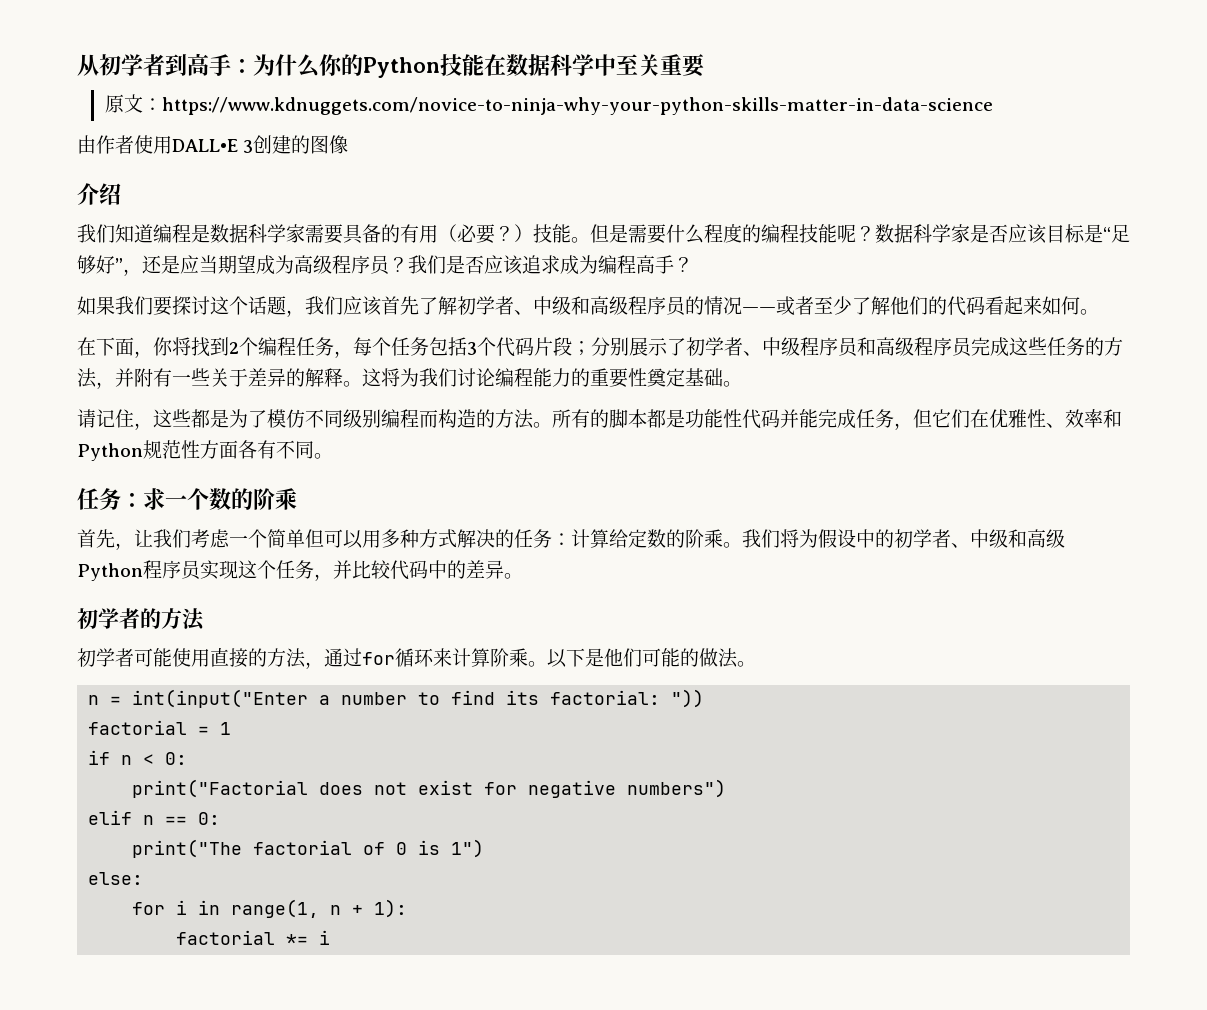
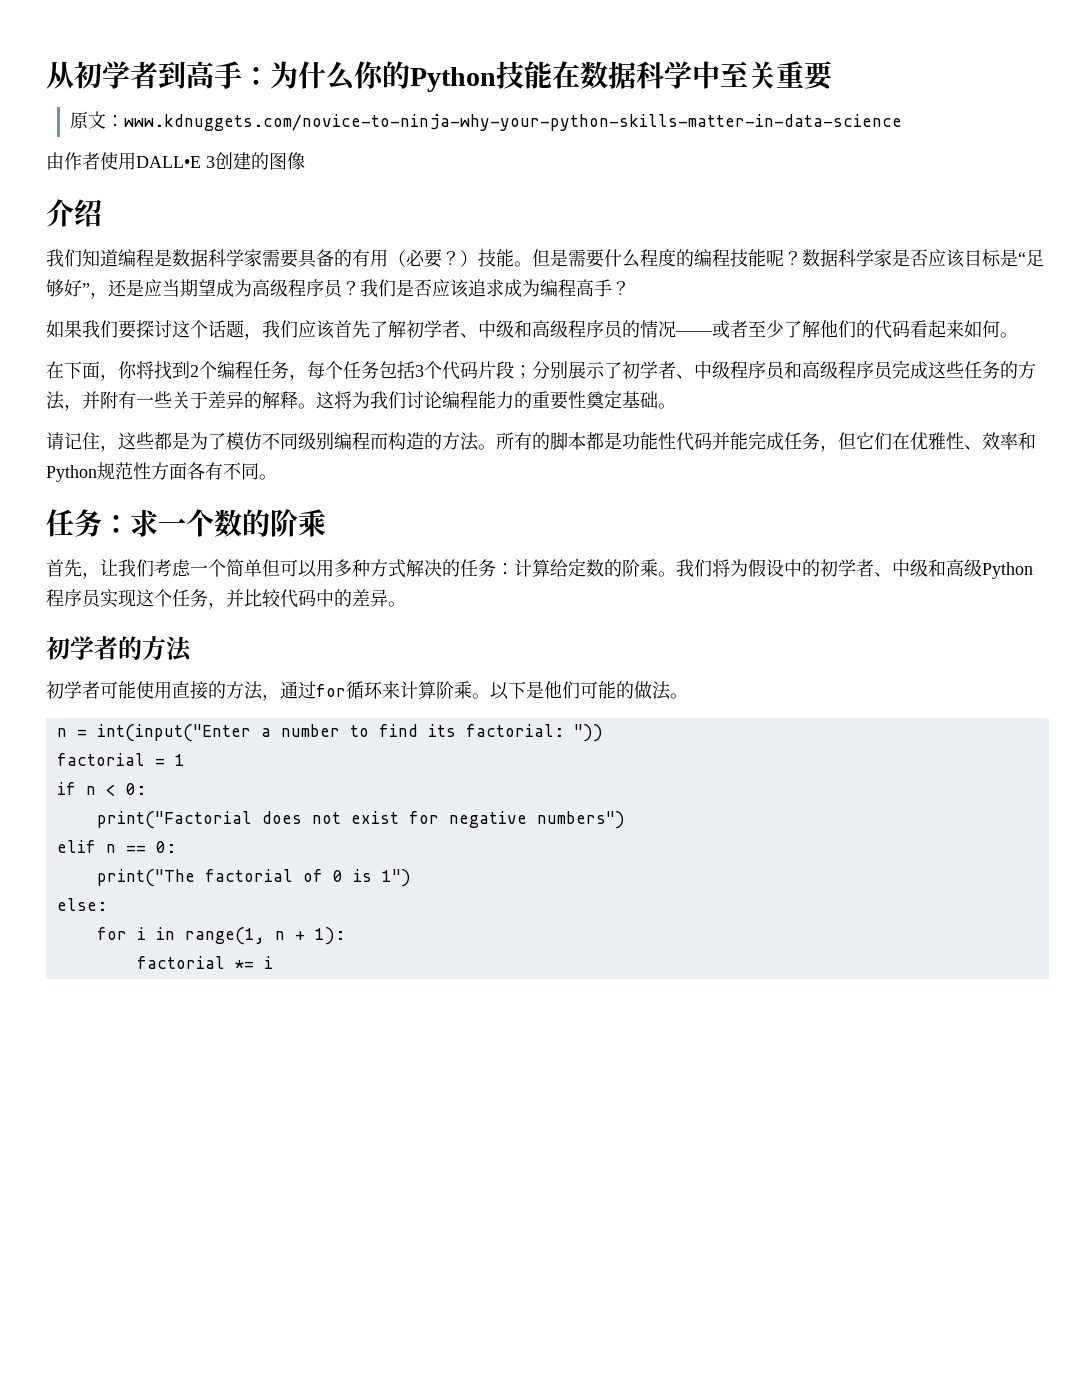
[161,97,993,115] https://www.kdnuggets.com/novice-to-ninja-why-your-python-skills-matter-in-data-science -> [123,114,902,131] www.kdnuggets.com/novice-to-ninja-why-your-python-skills-matter-in-data-science

